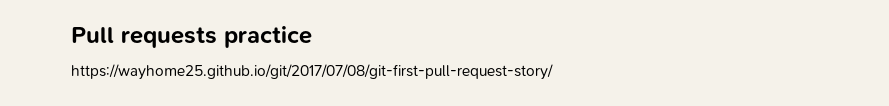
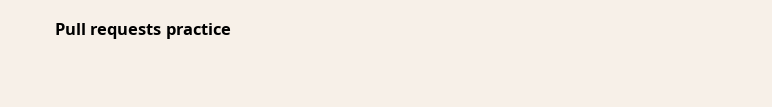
[71,64,553,80] // https://wayhome25.github.io/git/2017/07/08/git-first-pull-request-story/ -> (231, 31) none

